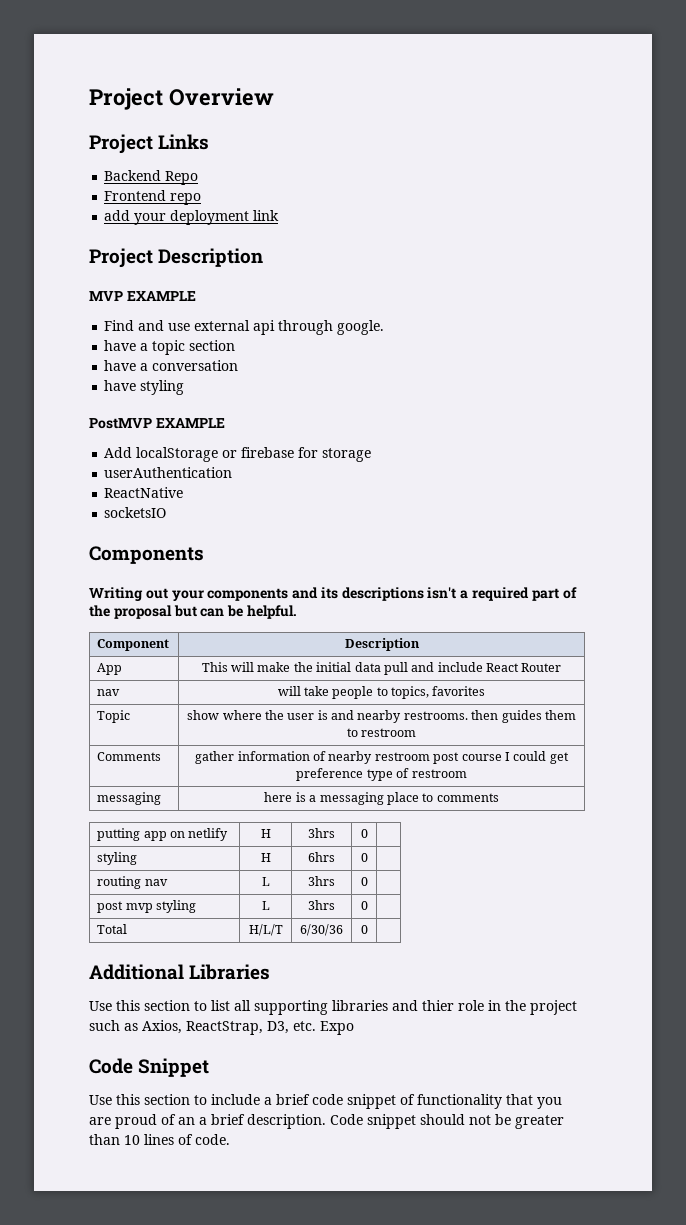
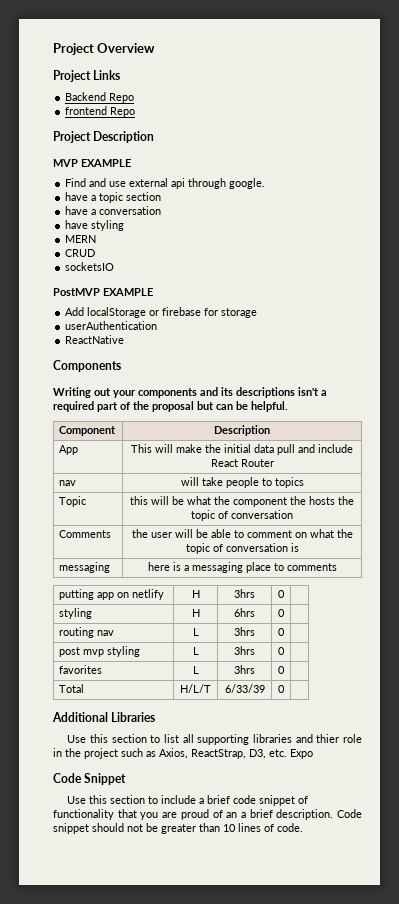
[104,190,202,205] [104,210,280,225] Frontend repo // add your deployment link -> [65,106,136,117] frontend Repo
(185, 387) none -> [65,235,97,243] [65,249,96,257] [65,262,115,271] // MERN // CRUD // socketsIO
[104,507,167,518] // socketsIO -> (125, 339) none
[391,686,486,699] topics, favorites -> [274,477,304,488] topics
[187,710,576,723] [346,728,417,737] [97,752,162,761] [195,751,569,764] [296,768,467,781] show where the user is and nearby restrooms. then guides them to restroom // Comments | gather information of nearby restroom post course I could get preference type of restroom -> [130,496,354,507] [191,510,293,521] [59,530,112,538] [131,529,353,538] [185,543,299,554] this will be what the component the hosts the topic of conversation // Comments | the user will be able to comment on what the topic of conversation is
(368, 905) none -> [59,665,103,674] [192,666,199,674] [234,665,255,674] [278,666,285,674] // favorites | L | 3hrs | 0 |
[300,924,343,936] 6/30/36 -> [224,684,265,693] 6/33/39

